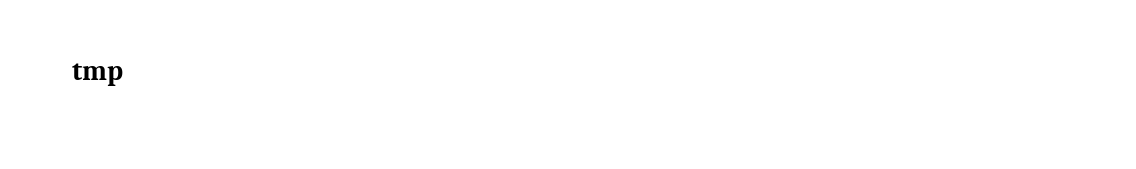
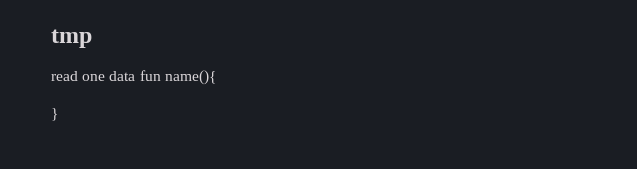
(123, 74) none -> [51,70,216,85] [51,108,58,121] // read one data fun name(){ // }

